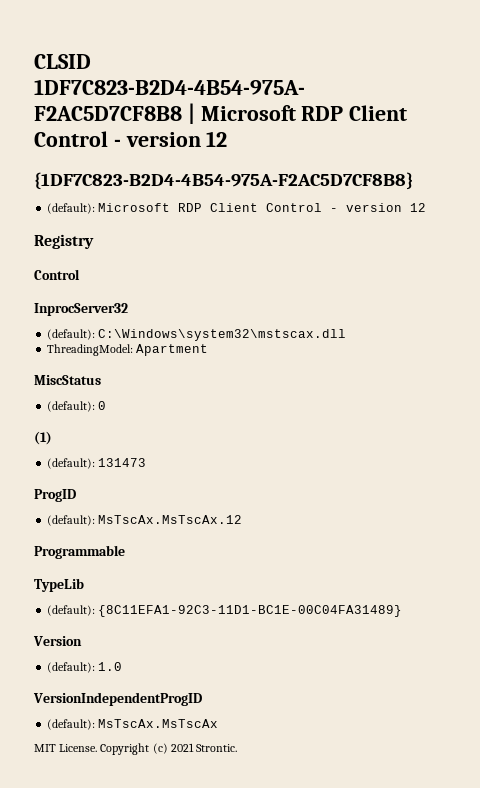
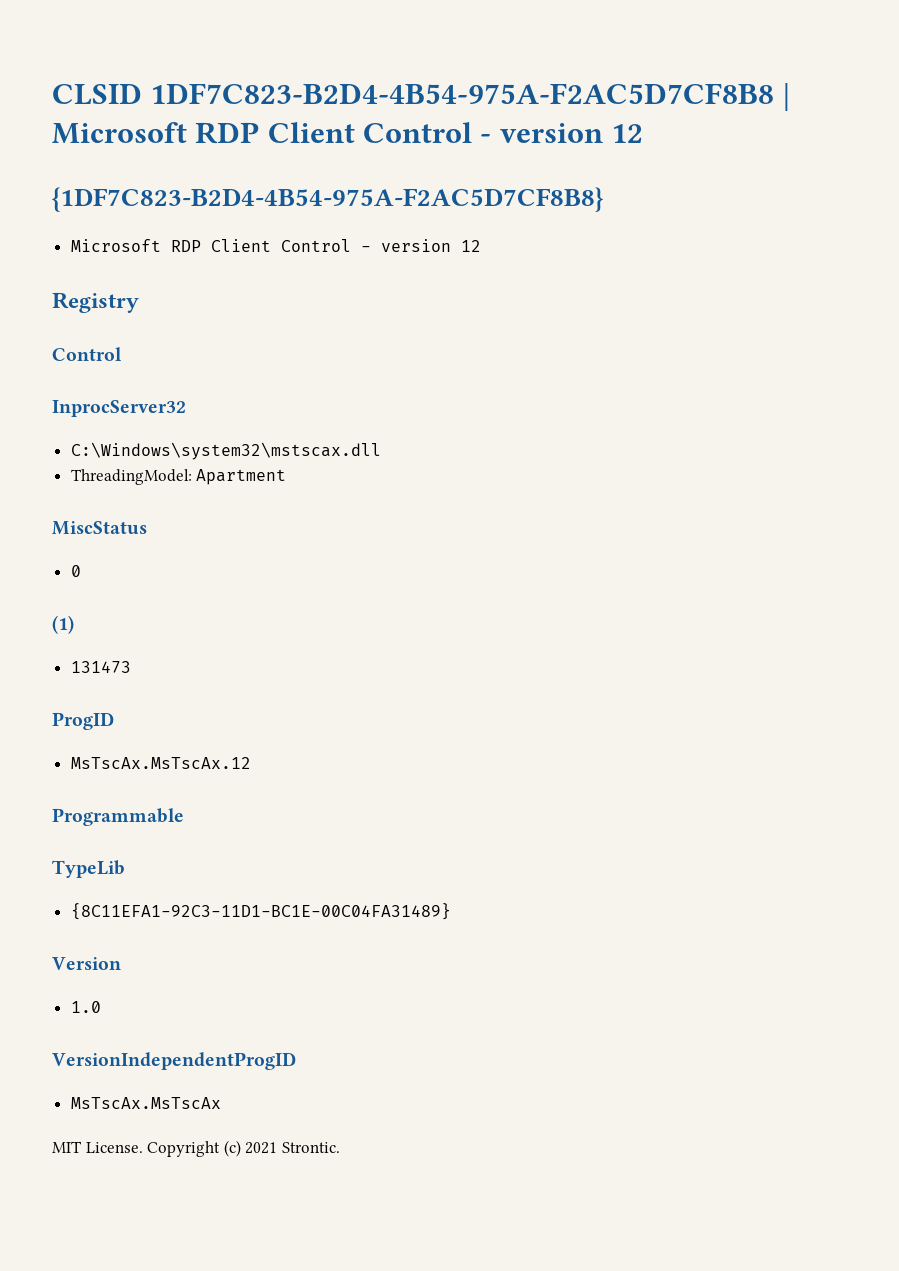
[47,203,96,214] (default): -> (603, 199) none
[47,329,96,340] (default): -> (186, 408) none
[47,401,96,412] (default): -> (147, 528) none
[47,458,96,469] (default): -> (74, 624) none
[47,515,96,526] (default): -> (114, 721) none
[47,605,96,616] (default): -> (125, 869) none
[47,662,96,673] (default): -> (121, 963) none
[47,719,96,730] (default): -> (296, 1061) none

